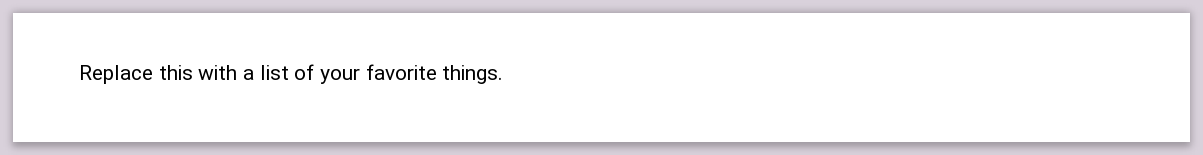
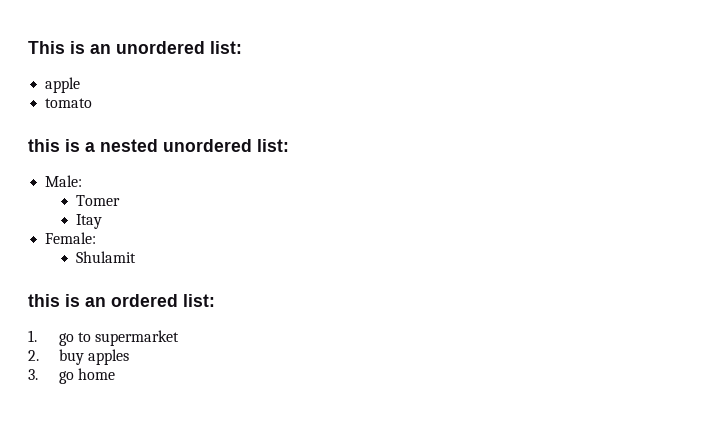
[79,64,504,84] Replace this with a list of your favorite things. -> [28,41,242,54] [45,77,81,93] [45,98,93,108] [28,139,289,152] [45,175,83,187] [76,195,121,206] [76,214,103,229] [45,232,97,244] [76,251,137,263] [28,294,215,307] [28,330,180,346] [28,349,130,365] [28,368,116,384] This is an unordered list: // apple // tomato // this is a nested unordered list: // Male: // Tomer // Itay // Female: // Shulamit // this is an ordered list: // 1. go to supermarket // 2. buy apples // 3. go home

